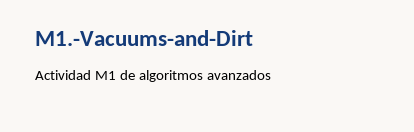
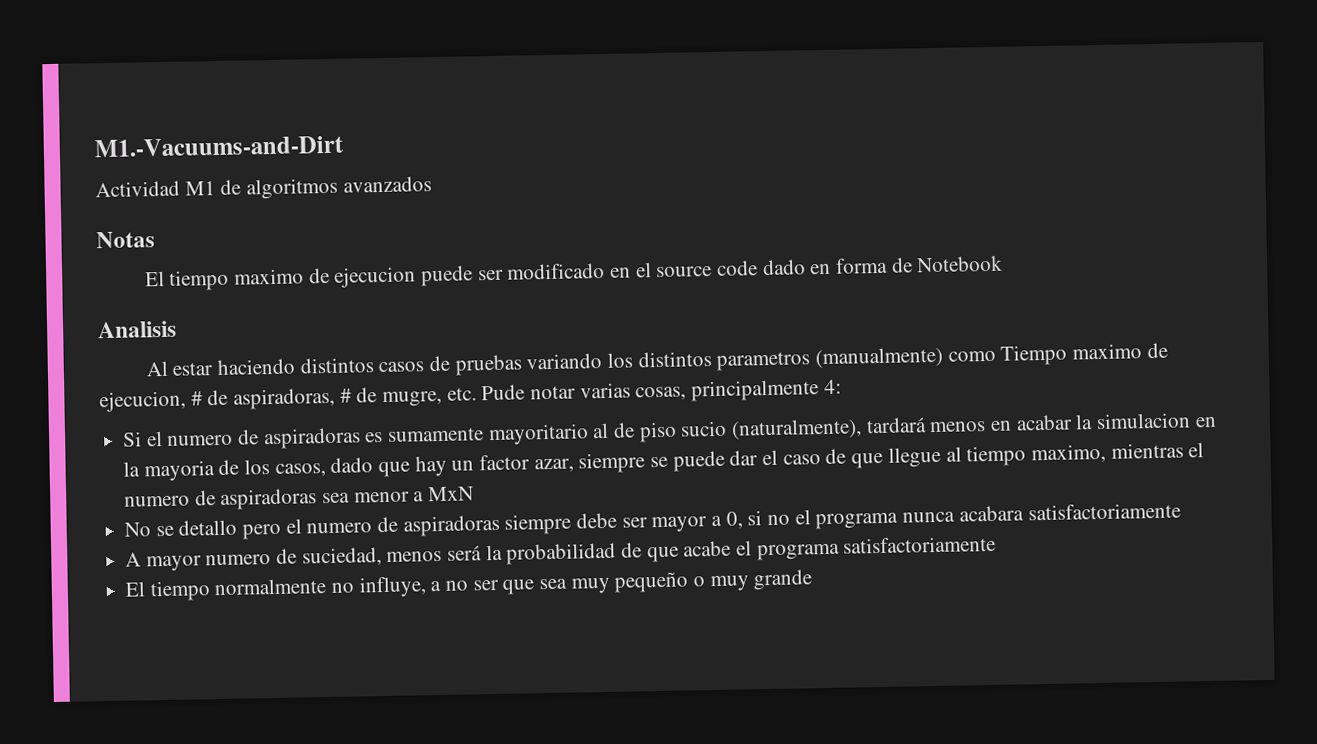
(271, 75) none -> [96,231,155,249] [144,255,1004,291] [98,320,177,339] [145,342,1168,377] [99,379,842,413] [122,412,1217,450] [123,442,1205,482] [124,486,475,510] [124,502,1181,540] [125,535,997,572] [125,569,813,602] // Notas // El tiempo maximo de ejecucion puede ser modificado en el source code dado en forma de Notebook // Analisis // Al estar haciendo distintos casos de pruebas variando los distintos parametros (manualmente) como Tiempo maximo de ejecucion, # de aspiradoras, # de mugre, etc. Pude notar varias cosas, principalmente 4: // Si el numero de aspiradoras es sumamente mayoritario al de piso sucio (naturalmente), tardará menos en acabar la simulacion en la mayoria de los casos, dado que hay un factor azar, siempre se puede dar el caso de que llegue al tiempo maximo, mientras el numero de aspiradoras sea menor a MxN // No se detallo pero el numero de aspiradoras siempre debe ser mayor a 0, si no el programa nunca acabara satisfactoriamente // A mayor numero de suciedad, menos será la probabilidad de que acabe el programa satisfactoriamente // El tiempo normalmente no influye, a no ser que sea muy pequeño o muy grande

